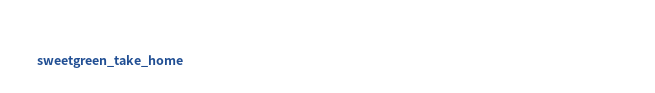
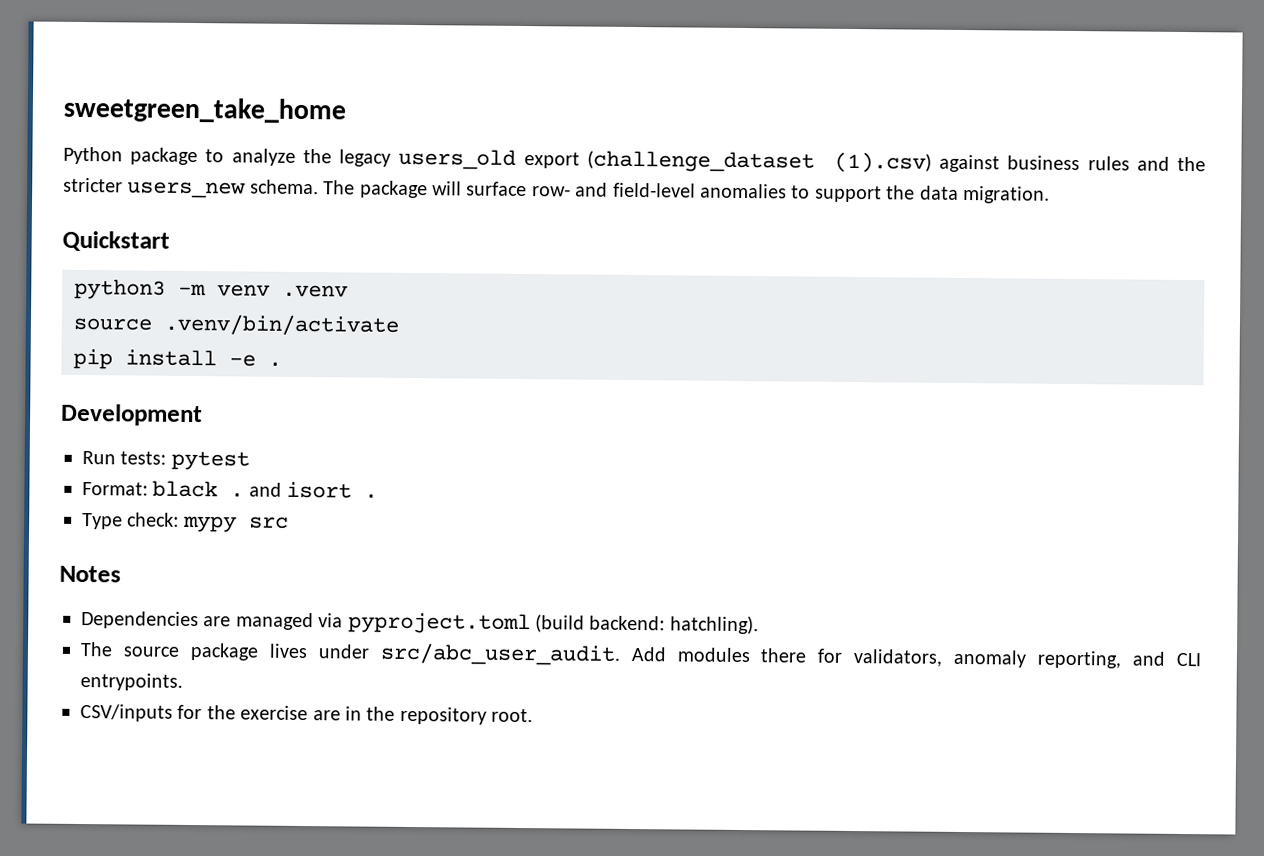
(183, 61) none -> [63,146,1207,173] [63,177,1050,204] [62,230,170,252] [74,278,348,300] [73,313,400,336] [73,348,282,370] [61,403,203,427] [82,450,250,471] [82,480,379,499] [82,512,289,533] [59,565,121,583] [81,611,759,635] [80,642,1201,669] [80,673,183,691] [80,704,534,725] // Python package to analyze the legacy users_old export (challenge_dataset (1).csv) against business rules and the stricter users_new schema. The package will surface row- and field-level anomalies to support the data migration. // Quickstart // python3 -m venv .venv // source .venv/bin/activate // pip install -e . // Development // Run tests: pytest // Format: black . and isort . // Type check: mypy src // Notes // Dependencies are managed via pyproject.toml (build backend: hatchling). // The source package lives under src/abc_user_audit. Add modules there for validators, anomaly reporting, and CLI entrypoints. // CSV/inputs for the exercise are in the repository root.

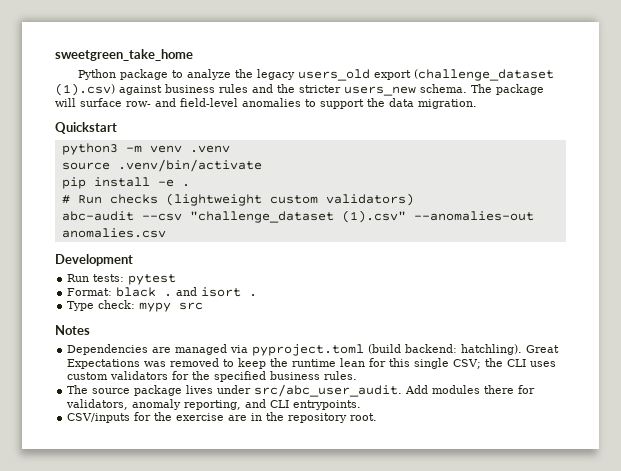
(282, 364) none -> [61,193,414,206] [61,210,534,223] [61,228,166,238] // # Run checks (lightweight custom validators) // abc-audit --csv "challenge_dataset (1).csv" --anomalies-out anomalies.csv
(759, 625) none -> [526,345,560,353] [67,358,557,369] [67,371,358,382] Great Expectations was removed to keep the runtime lean for this single CSV; the CLI uses custom validators for the specified business rules.

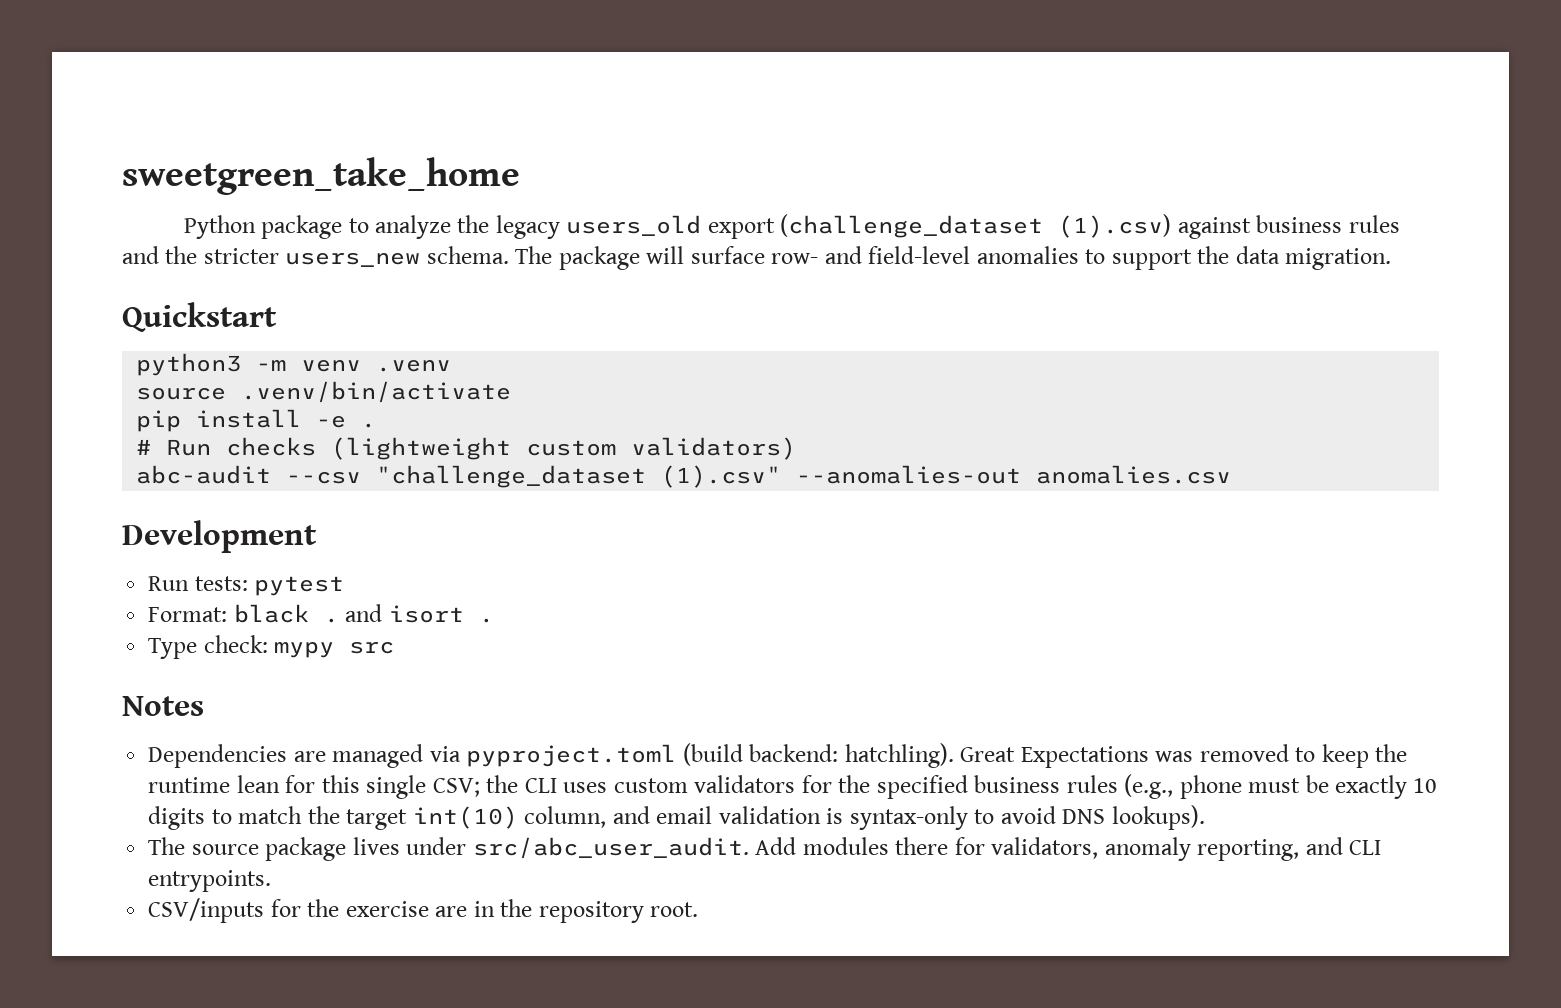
[324,371,358,380] rules. -> [1066,774,1438,799] [148,805,1205,830] rules (e.g., phone must be exactly 10 digits to match the target int(10) column, and email validation is syntax-only to avoid DNS lookups).

